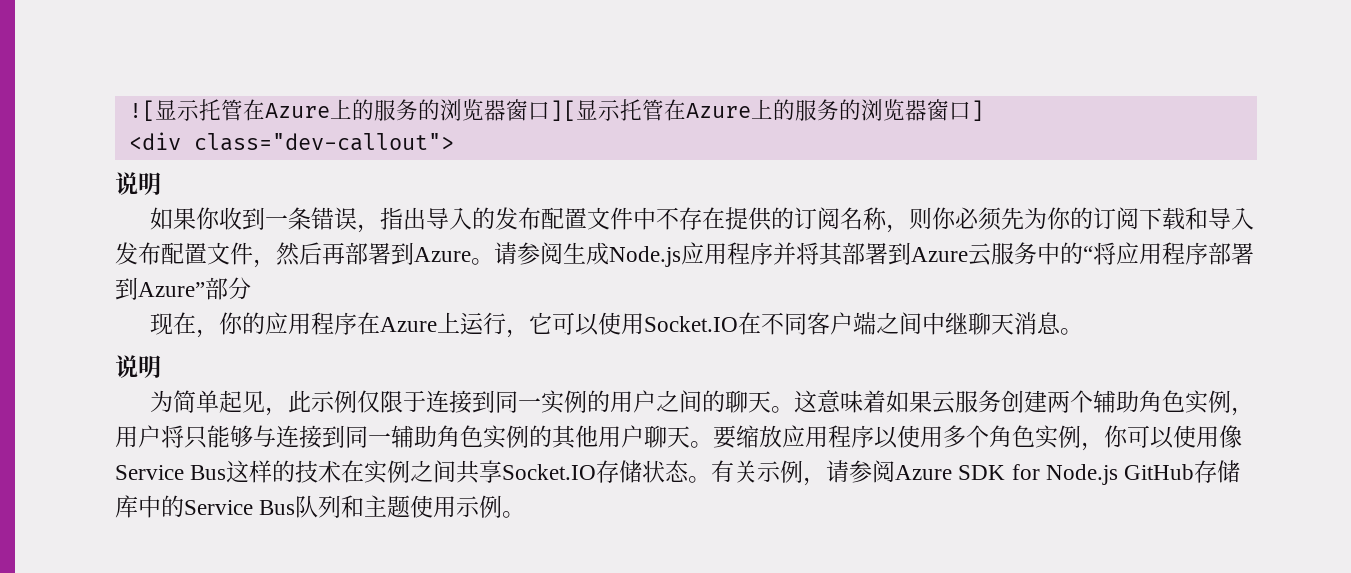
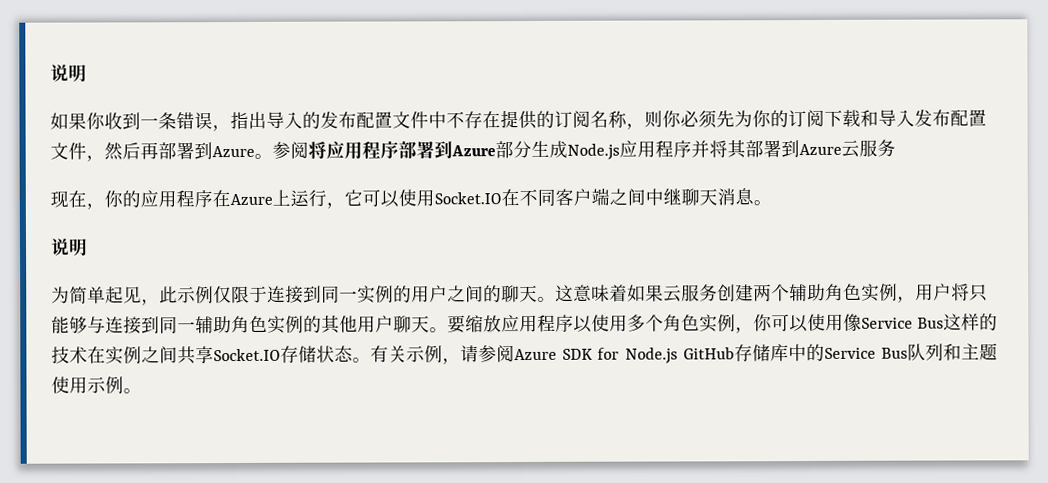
[128,99,984,121] [128,132,454,151] ![显示托管在Azure上的服务的浏览器窗口][显示托管在Azure上的服务的浏览器窗口] // <div class="dev-callout"> // -> (50, 73) none
[494,242,563,265] 请参阅 -> [272,140,532,160] 参阅将应用程序部署到Azure部分
[1037,242,1254,265] [115,277,251,300] 中的“将应用程序部署到Azure”部分 -> (896, 148) none

